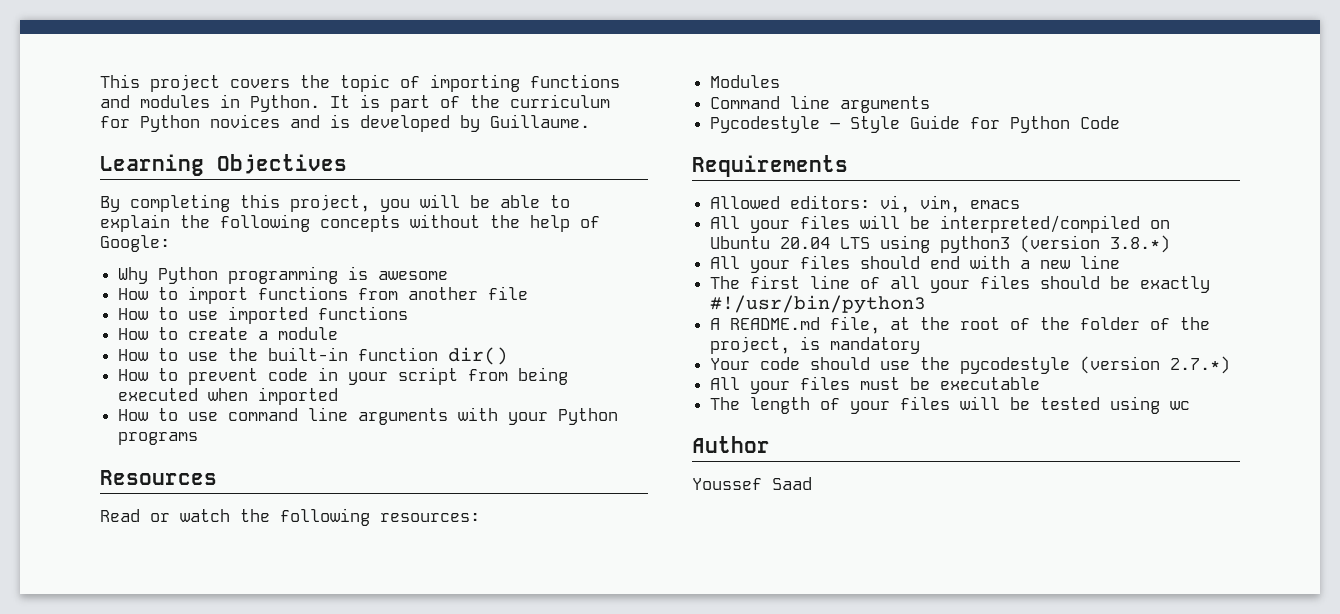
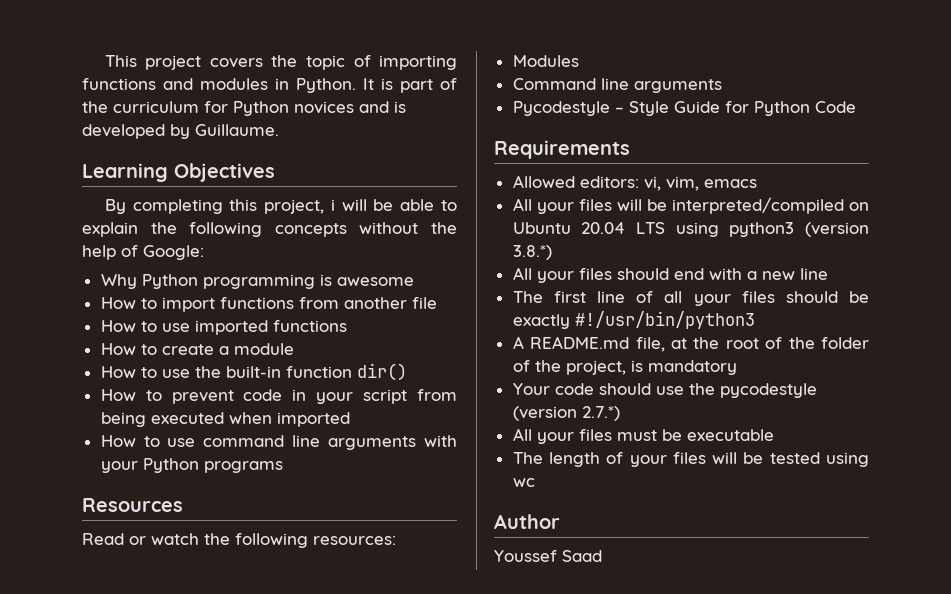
[380,199,410,212] you -> [330,199,335,211] i

